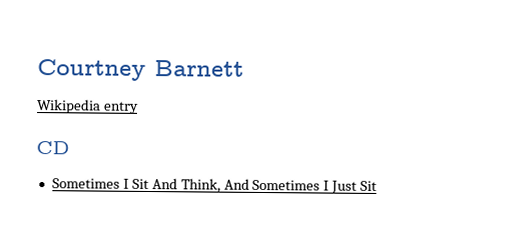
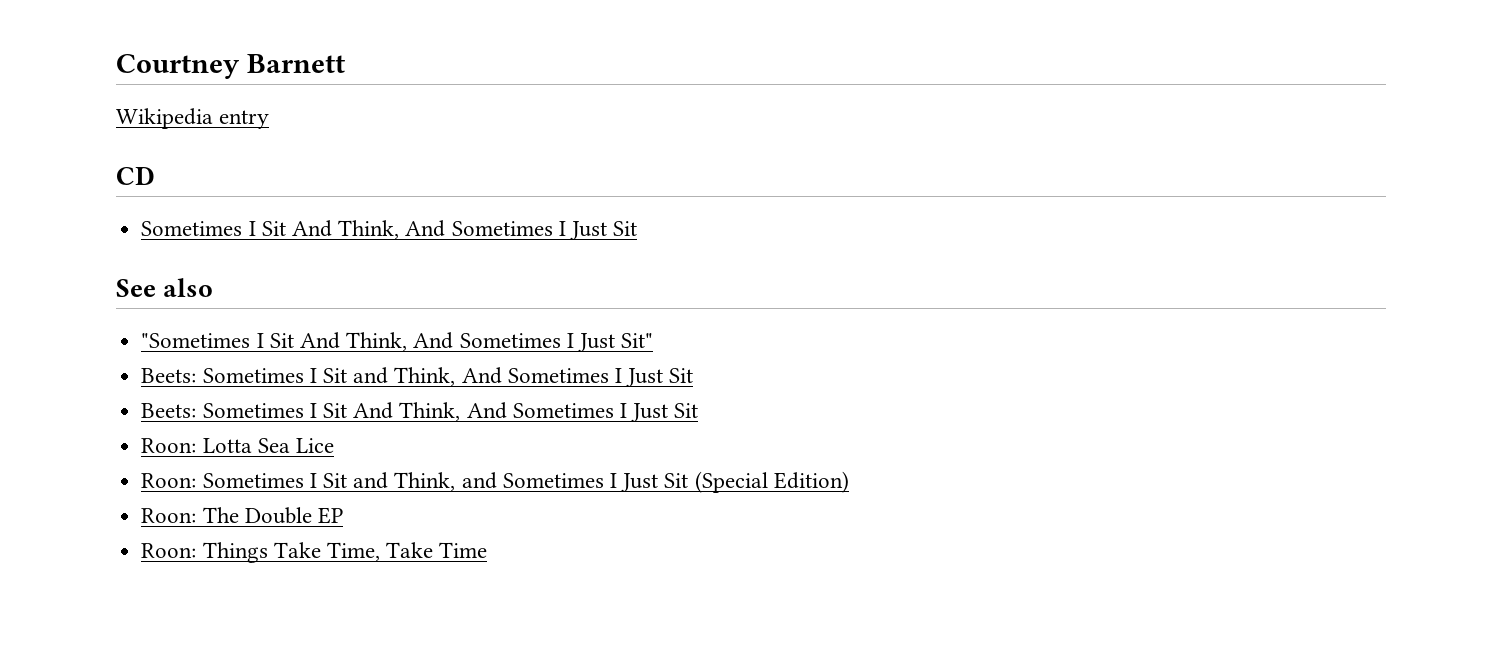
(378, 185) none -> [116,278,214,297] [141,332,654,352] [141,367,694,387] [141,402,699,422] [141,438,334,453] [141,471,849,493] [141,507,343,524] [141,542,488,563] // See also // "Sometimes I Sit And Think, And Sometimes I Just Sit" // Beets: Sometimes I Sit and Think, And Sometimes I Just Sit // Beets: Sometimes I Sit And Think, And Sometimes I Just Sit // Roon: Lotta Sea Lice // Roon: Sometimes I Sit and Think, and Sometimes I Just Sit (Special Edition) // Roon: The Double EP // Roon: Things Take Time, Take Time

